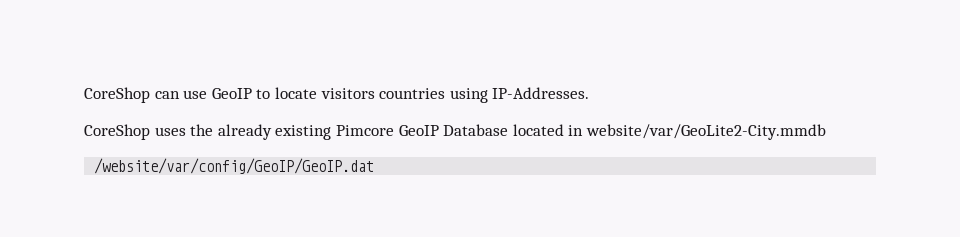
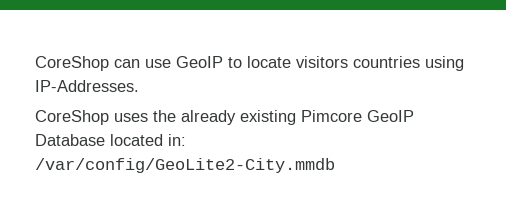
[568,124,826,140] [94,158,375,174] in website/var/GeoLite2-City.mmdb // /website/var/config/GeoIP/GeoIP.dat -> [168,134,186,146] [35,158,335,173] in: /var/config/GeoLite2-City.mmdb

